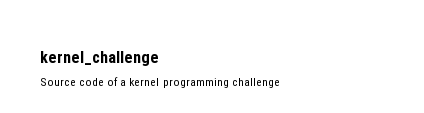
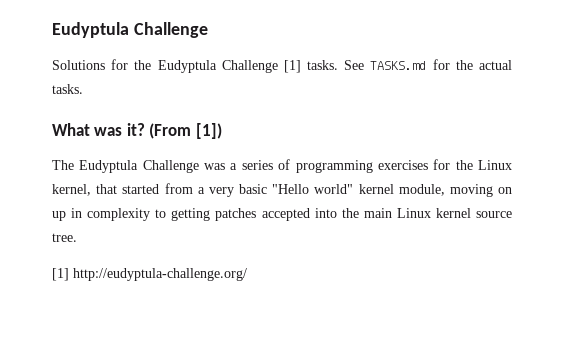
[40,51,159,66] [40,77,280,88] kernel_challenge // Source code of a kernel programming challenge -> [52,22,208,38] [52,59,512,73] [52,84,83,94] [52,123,222,139] [52,159,513,173] [52,183,512,197] [52,208,512,221] [52,233,77,242] [52,268,247,281] Eudyptula Challenge // Solutions for the Eudyptula Challenge [1] tasks. See TASKS.md for the actual tasks. // What was it? (From [1]) // The Eudyptula Challenge was a series of programming exercises for the Linux kernel, that started from a very basic "Hello world" kernel module, moving on up in complexity to getting patches accepted into the main Linux kernel source tree. // [1] http://eudyptula-challenge.org/

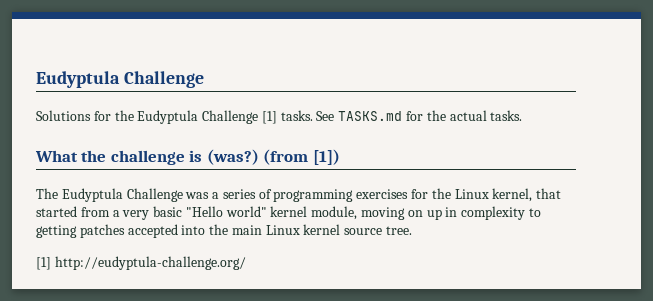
[94,123,192,139] was it? (From -> [81,149,309,165] the challenge is (was?) (from

